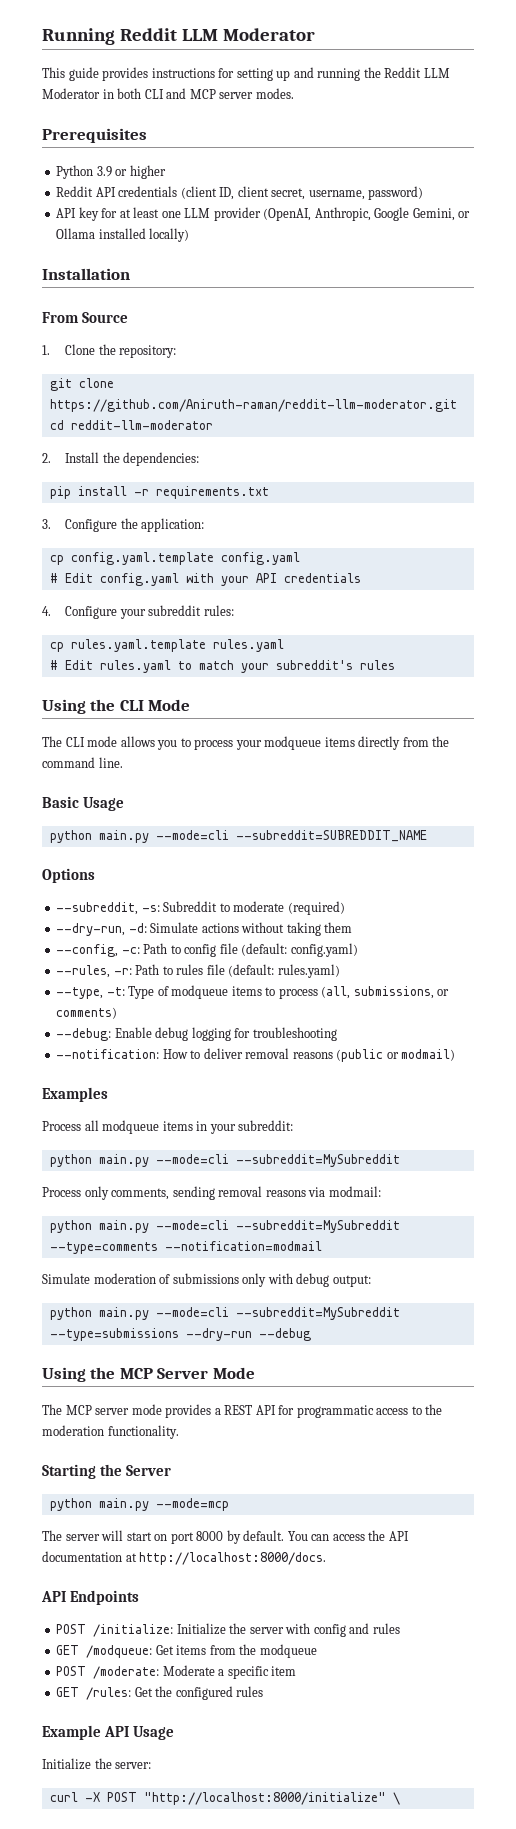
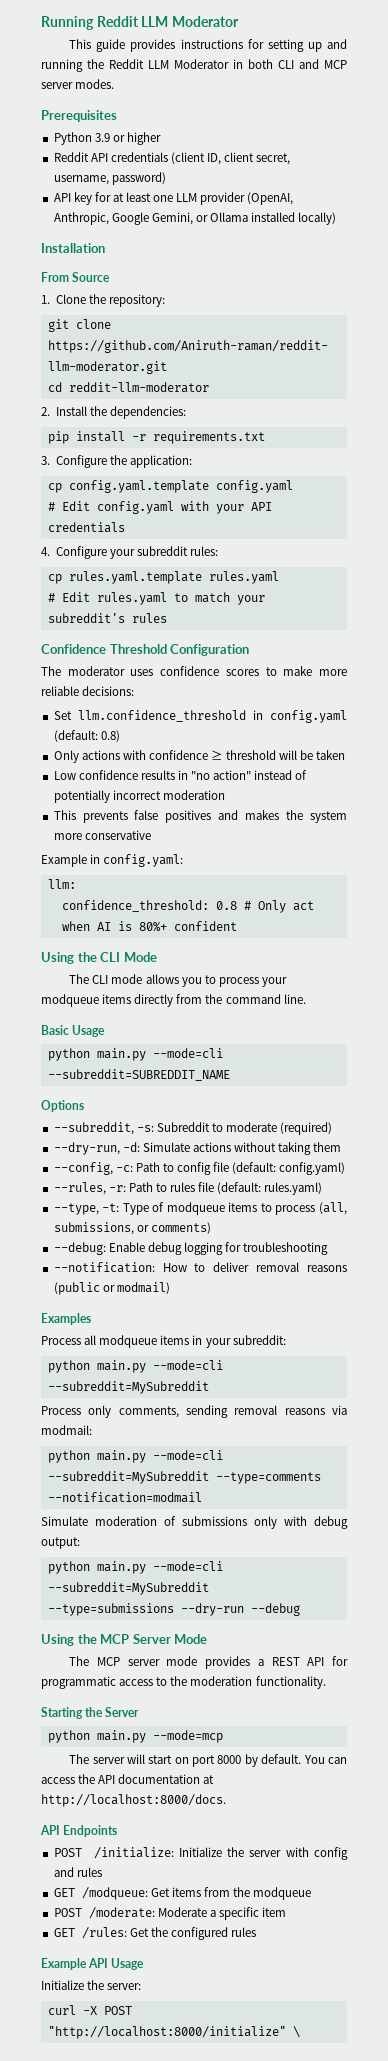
(395, 665) none -> [41,644,250,656] [41,666,347,676] [41,686,135,696] [53,710,347,723] [53,730,120,742] [53,750,346,763] [53,770,308,780] [53,790,225,803] [53,810,347,823] [53,830,151,840] [41,854,184,867] [47,879,76,889] [61,900,314,913] [61,921,237,932] // Confidence Threshold Configuration // The moderator uses confidence scores to make more reliable decisions: // Set llm.confidence_threshold in config.yaml (default: 0.8) // Only actions with confidence ≥ threshold will be taken // Low confidence results in "no action" instead of potentially incorrect moderation // This prevents false positives and makes the system more conservative // Example in config.yaml: // llm: // confidence_threshold: 0.8 # Only act when AI is 80%+ confident

